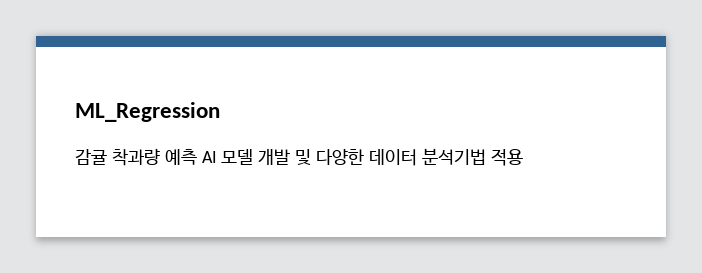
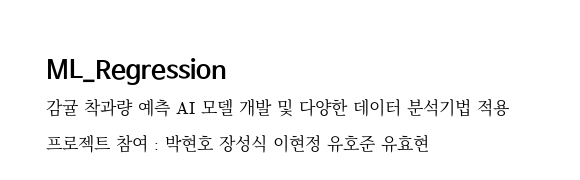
(523, 157) none -> [46,134,429,153] // 프로젝트 참여 : 박현호 장성식 이현정 유호준 유효현

